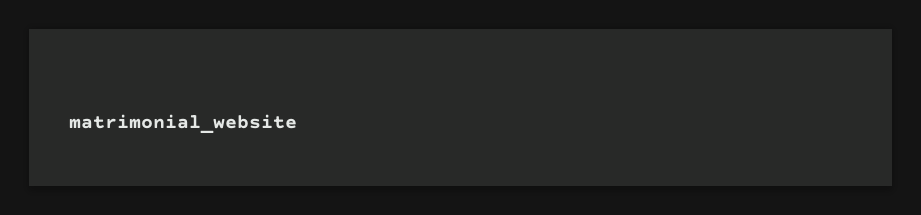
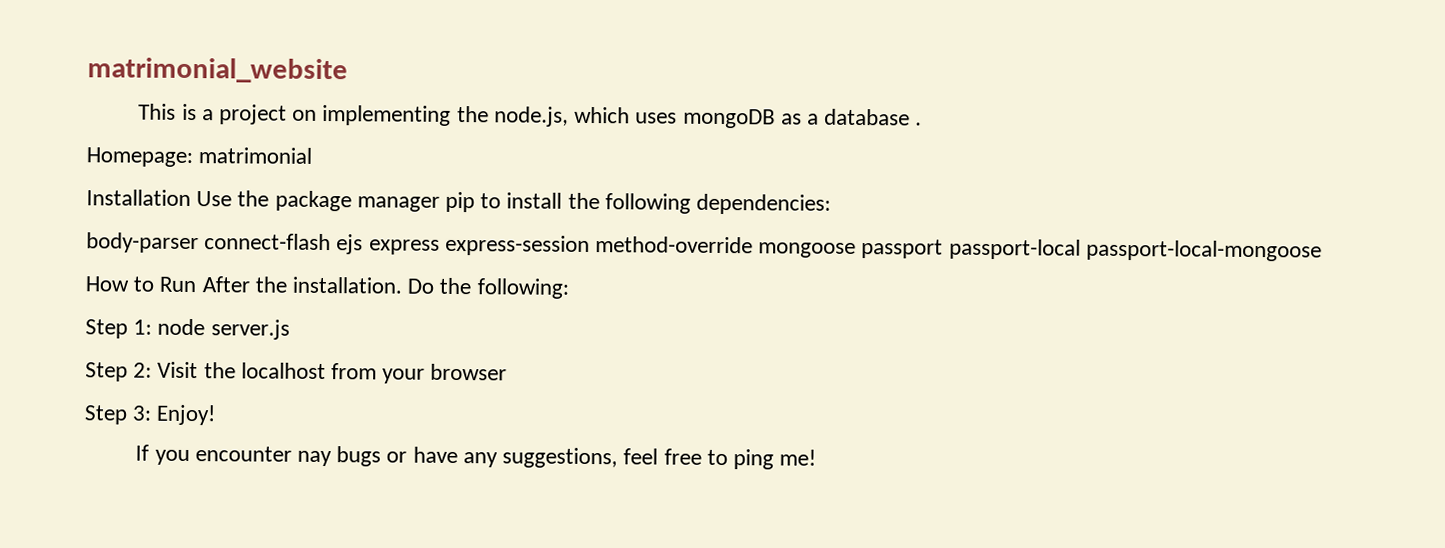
(297, 124) none -> [138,103,923,129] [86,147,313,168] [86,189,832,215] [86,232,1322,262] [85,276,569,299] [85,318,290,340] [85,361,508,384] [84,404,217,426] [135,444,817,470] // This is a project on implementing the node.js, which uses mongoDB as a database . // Homepage: matrimonial // Installation Use the package manager pip to install the following dependencies: // body-parser connect-flash ejs express express-session method-override mongoose passport passport-local passport-local-mongoose // How to Run After the installation. Do the following: // Step 1: node server.js // Step 2: Visit the localhost from your browser // Step 3: Enjoy! // If you encounter nay bugs or have any suggestions, feel free to ping me!

